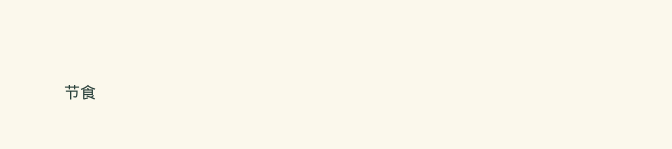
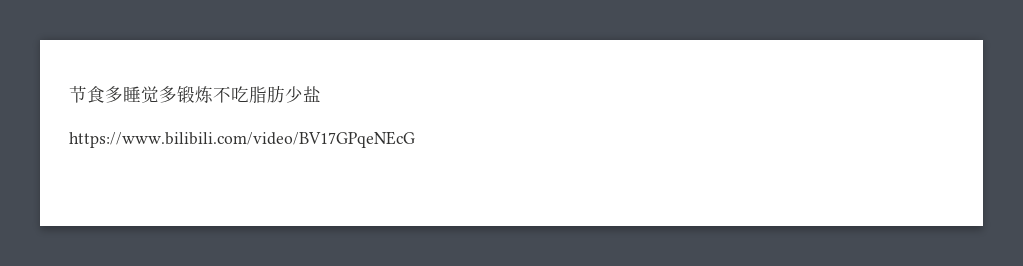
(96, 92) none -> [105,85,321,103] [69,131,415,148] 多睡觉多锻炼不吃脂肪少盐 // https://www.bilibili.com/video/BV17GPqeNEcG

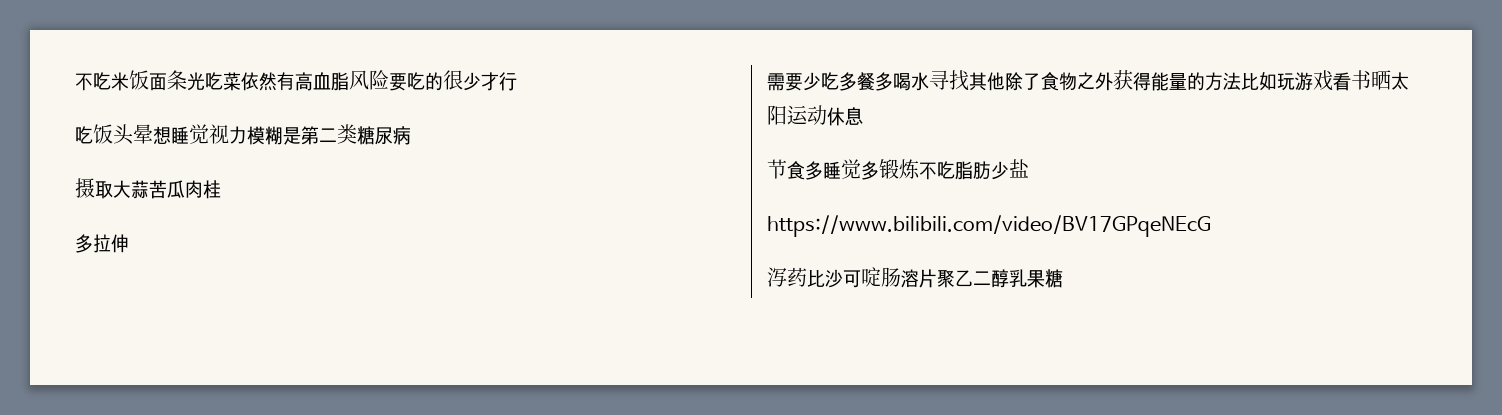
(69, 94) none -> [75,70,517,91] [75,124,411,145] [75,178,221,199] [75,234,129,253] [767,70,1409,91] [767,105,863,126] 不吃米饭面条光吃菜依然有高血脂风险要吃的很少才行 // 吃饭头晕想睡觉视力模糊是第二类糖尿病 // 摄取大蒜苦瓜肉桂 // 多拉伸 // 需要少吃多餐多喝水寻找其他除了食物之外获得能量的方法比如玩游戏看书晒太阳运动休息 //
(415, 139) none -> [767,267,1063,288] // 泻药比沙可啶肠溶片聚乙二醇乳果糖

